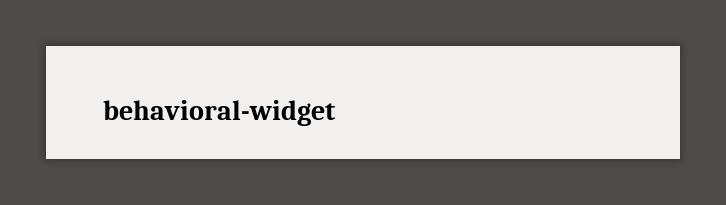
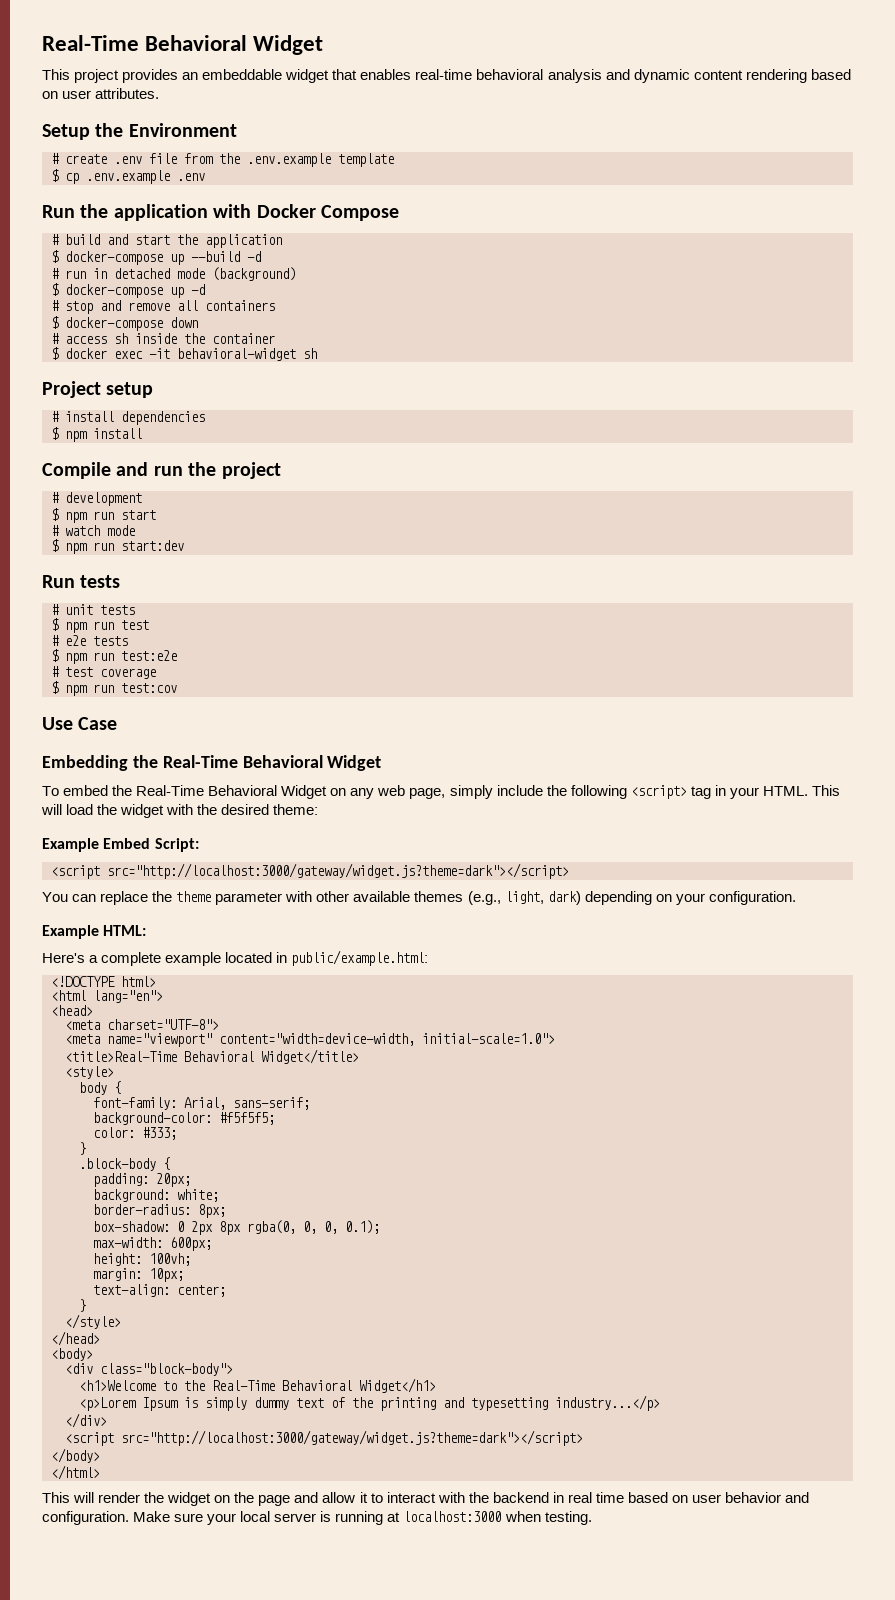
[103,100,336,126] behavioral-widget -> [42,35,324,55] [42,69,851,83] [42,88,160,99] [42,123,237,140] [51,153,394,167] [51,169,205,184] [42,204,399,221] [51,234,282,248] [51,250,261,265] [51,267,296,281] [51,283,205,298] [51,300,275,314] [51,316,198,331] [51,333,275,344] [51,347,317,361] [42,381,154,398] [51,411,205,425] [51,427,142,442] [42,462,281,479] [51,492,142,506] [51,508,156,523] [51,525,135,536] [51,539,184,554] [42,575,121,588] [51,604,135,615] [51,618,149,633] [51,635,128,646] [51,649,177,664] [51,666,156,679] [51,681,177,696] [42,717,118,730] [42,755,382,771] [42,785,840,799] [41,804,319,818] [42,838,199,852] [51,863,569,879] [42,891,796,905] [42,925,147,939] [42,950,429,966] [51,976,156,987] [51,990,163,1003] [51,1005,93,1016] [65,1019,219,1030] [65,1033,555,1047] [65,1049,359,1064] [65,1066,114,1079] [79,1081,121,1095] [93,1097,310,1110] [93,1112,275,1125] [93,1127,177,1140] [79,1142,86,1155] [79,1157,170,1171] [93,1173,191,1187] [93,1189,219,1202] [93,1204,226,1218] [93,1220,380,1235] [93,1237,212,1251] [93,1253,191,1266] [93,1268,184,1282] [93,1284,226,1297] [79,1299,86,1312] [65,1314,121,1329] [51,1331,100,1346] [51,1348,93,1361] [65,1363,233,1376] [79,1378,436,1393] [79,1395,660,1411] [65,1413,107,1428] [65,1430,583,1446] [51,1448,100,1463] [51,1465,100,1480] [42,1492,810,1506] [42,1511,592,1525] Real-Time Behavioral Widget // This project provides an embeddable widget that enables real-time behavioral analysis and dynamic content rendering based on user attributes. // Setup the Environment // # create .env file from the .env.example template // $ cp .env.example .env // Run the application with Docker Compose // # build and start the application // $ docker-compose up --build -d // # run in detached mode (background) // $ docker-compose up -d // # stop and remove all containers // $ docker-compose down // # access sh inside the container // $ docker exec -it behavioral-widget sh // Project setup // # install dependencies // $ npm install // Compile and run the project // # development // $ npm run start // # watch mode // $ npm run start:dev // Run tests // # unit tests // $ npm run test // # e2e tests // $ npm run test:e2e // # test coverage // $ npm run test:cov // Use Case // Embedding the Real-Time Behavioral Widget // To embed the Real-Time Behavioral Widget on any web page, simply include the following <script> tag in your HTML. This will load the widget with the desired theme: // Example Embed Script: // <script src="http://localhost:3000/gateway/widget.js?theme=dark"></script> // You can replace the theme parameter with other available themes (e.g., light, dark) depending on your configuration. // Example HTML: // Here's a complete example located in public/example.html: // <!DOCTYPE html> // <html lang="en"> // <head> // <meta charset="UTF-8"> // <meta name="viewport" content="width=device-width, initial-scale=1.0"> // <title>Real-Time Behavioral Widget</title> // <style> // body { // font-family: Arial, sans-serif; // background-color: #f5f5f5; // color: #333; // } // .block-body { // padding: 20px; // background: white; // border-radius: 8px; // box-shadow: 0 2px 8px rgba(0, 0, 0, 0.1); // max-width: 600px; // height: 100vh; // margin: 10px; // text-align: center; // } // </style> // </head> // <body> // <div class="block-body"> // <h1>Welcome to the Real-Time Behavioral Widget</h1> // <p>Lorem Ipsum is simply dummy text of the printing and typesetting industry...</p> // </div> // <script src="http://localhost:3000/gateway/widget.js?theme=dark"></script> // </body> // </html> // This will render the widget on the page and allow it to interact with the backend in real time based on user behavior and configuration. Make sure your local server is running at localhost:3000 when testing.

